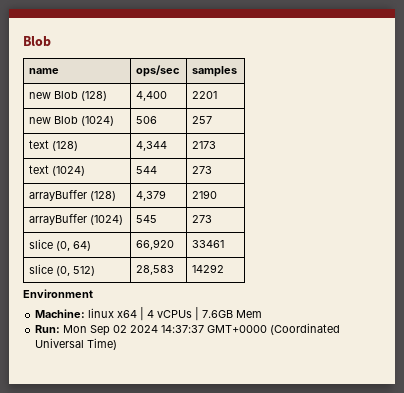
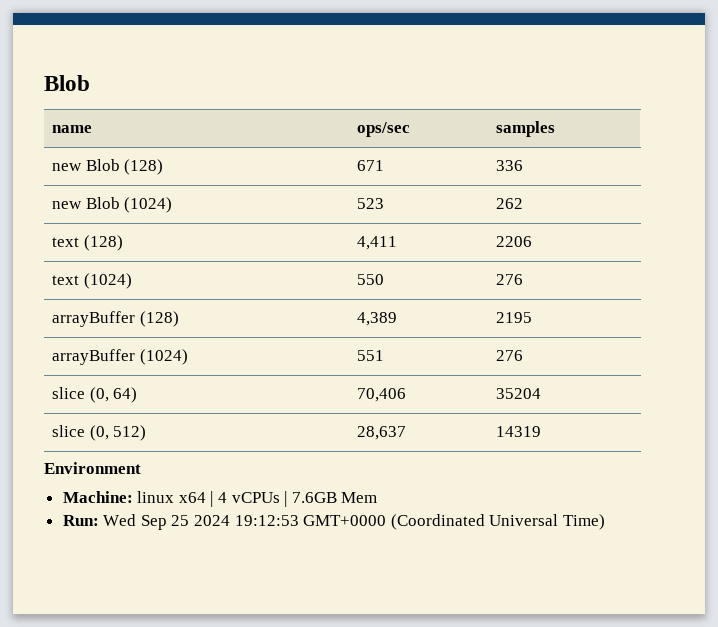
[135,91,167,101] [191,91,217,99] 4,400 | 2201 -> [357,160,385,171] [496,160,524,171] 671 | 336
[135,116,157,124] [191,116,212,124] 506 | 257 -> [357,198,385,209] [496,198,524,209] 523 | 262
[135,141,167,151] [191,141,216,149] 4,344 | 2173 -> [357,236,398,250] [496,236,533,247] 4,411 | 2206
[135,166,157,174] [191,166,212,174] 544 | 273 -> [357,274,385,285] [496,274,524,285] 550 | 276
[135,190,166,201] [191,190,217,199] 4,379 | 2190 -> [357,312,398,326] [496,312,533,323] 4,389 | 2195
[135,215,157,223] [191,215,212,223] 545 | 273 -> [357,350,385,361] [496,350,524,361] 551 | 276
[135,239,174,250] [191,240,224,248] 66,920 | 33461 -> [357,388,407,402] [496,388,542,399] 70,406 | 35204
[135,265,174,275] [191,264,224,273] 28,583 | 14292 -> [357,426,407,440] [496,426,542,437] 28,637 | 14319
[63,325,205,336] Mon Sep 02 2024 14:37:37 -> [103,514,299,530] Wed Sep 25 2024 19:12:53

